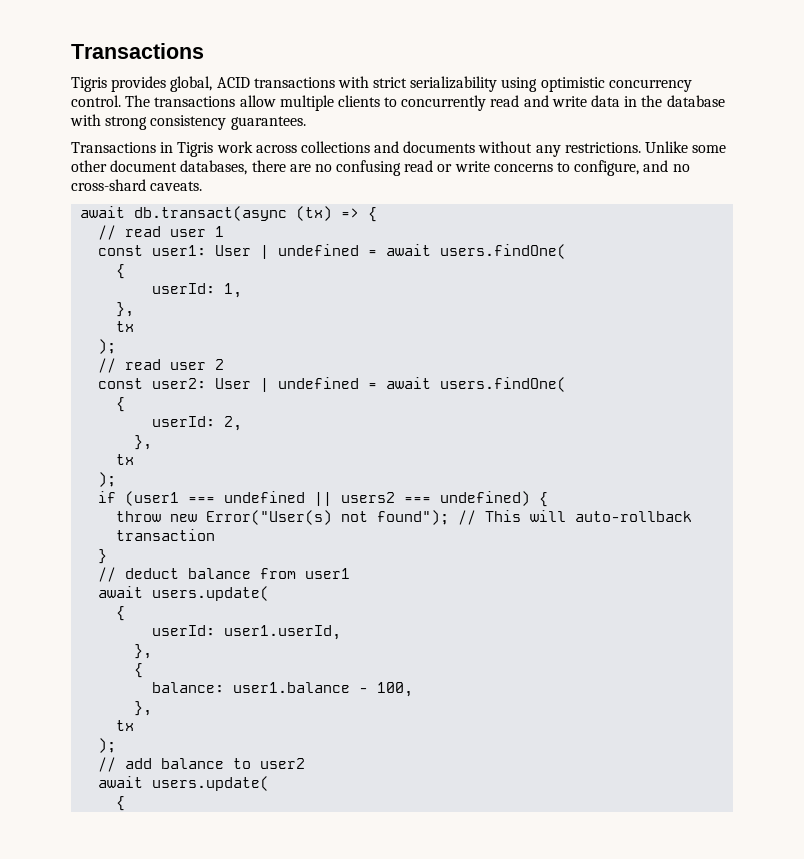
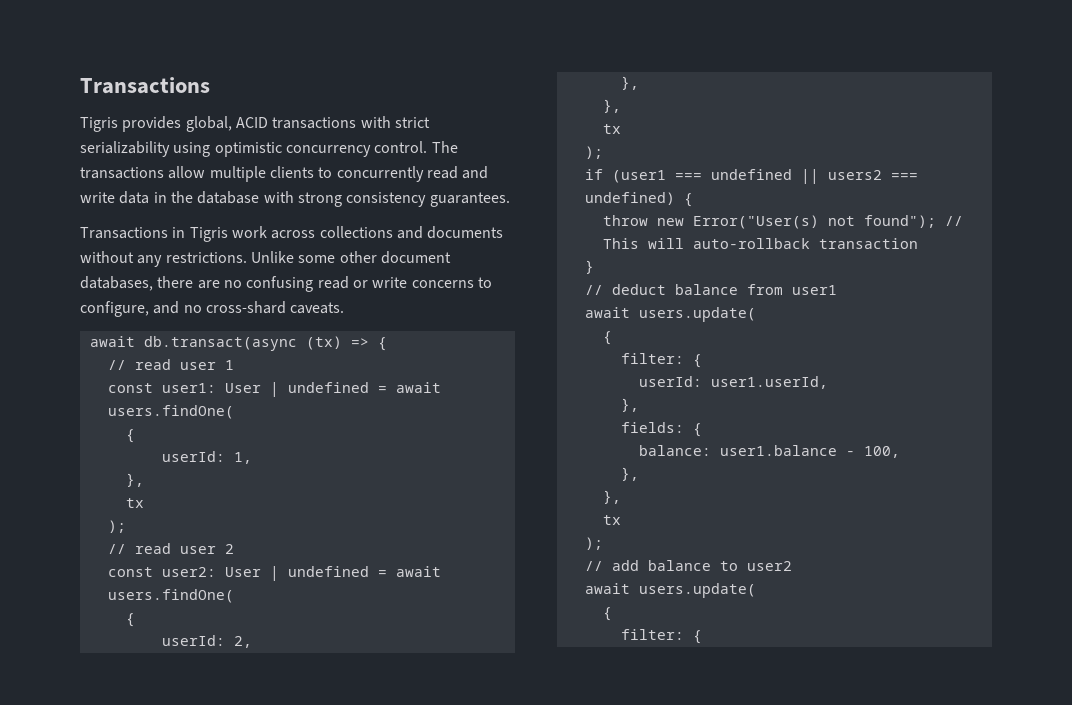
(153, 442) none -> [602,99,621,113] // },
(126, 613) none -> [620,353,702,368] // filter: {
(153, 651) none -> [620,422,684,433] fields:
(153, 708) none -> [602,490,621,504] // },
(126, 803) none -> [620,629,702,644] // filter: {

